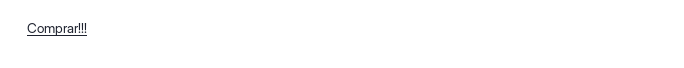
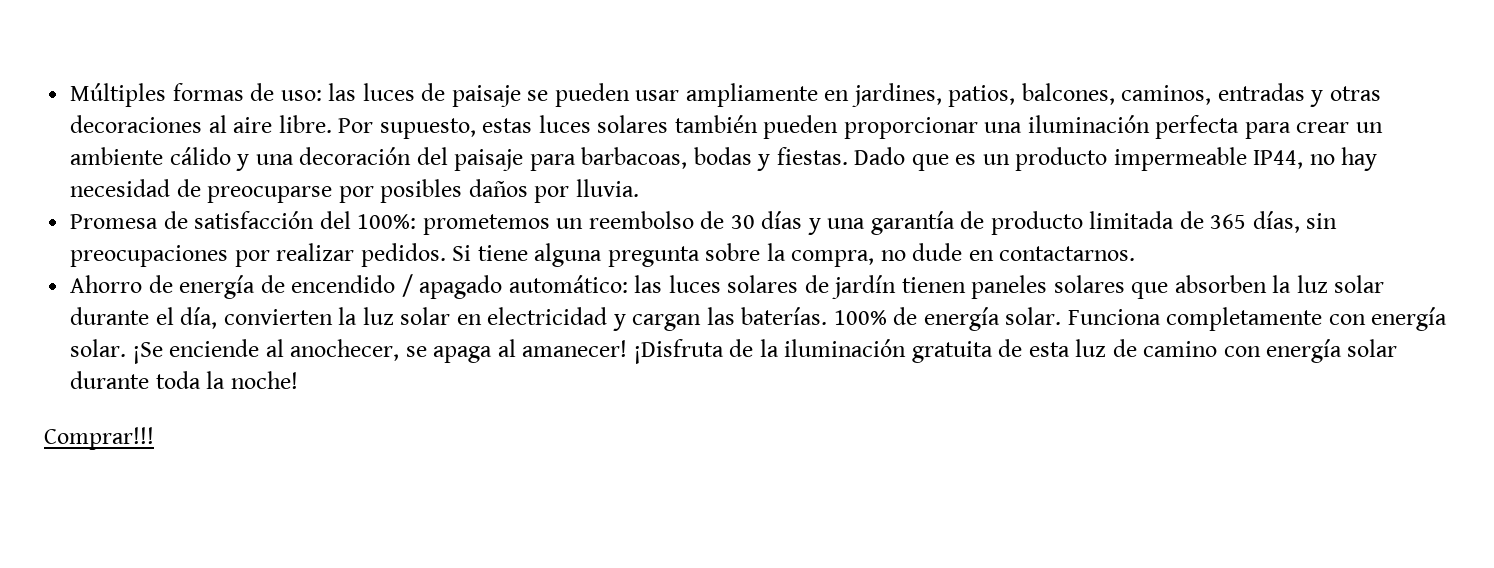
(27, 29) none -> [70,83,1381,107] [70,115,1383,139] [70,147,1378,171] [70,179,639,203] [70,211,1338,235] [70,243,1136,267] [70,274,1385,299] [70,307,1448,331] [70,339,1398,364] [70,371,298,389] Múltiples formas de uso: las luces de paisaje se pueden usar ampliamente en jardines, patios, balcones, caminos, entradas y otras decoraciones al aire libre. Por supuesto, estas luces solares también pueden proporcionar una iluminación perfecta para crear un ambiente cálido y una decoración del paisaje para barbacoas, bodas y fiestas. Dado que es un producto impermeable IP44, no hay necesidad de preocuparse por posibles daños por lluvia. // Promesa de satisfacción del 100%: prometemos un reembolso de 30 días y una garantía de producto limitada de 365 días, sin preocupaciones por realizar pedidos. Si tiene alguna pregunta sobre la compra, no dude en contactarnos. // Ahorro de energía de encendido / apagado automático: las luces solares de jardín tienen paneles solares que absorben la luz solar durante el día, convierten la luz solar en electricidad y cargan las baterías. 100% de energía solar. Funciona completamente con energía solar. ¡Se enciende al anochecer, se apaga al amanecer! ¡Disfruta de la iluminación gratuita de esta luz de camino con energía solar durante toda la noche! //

